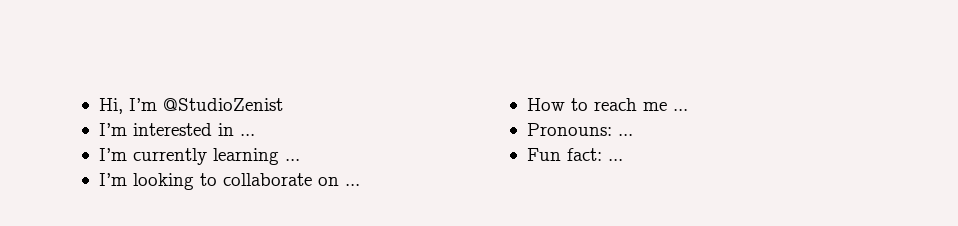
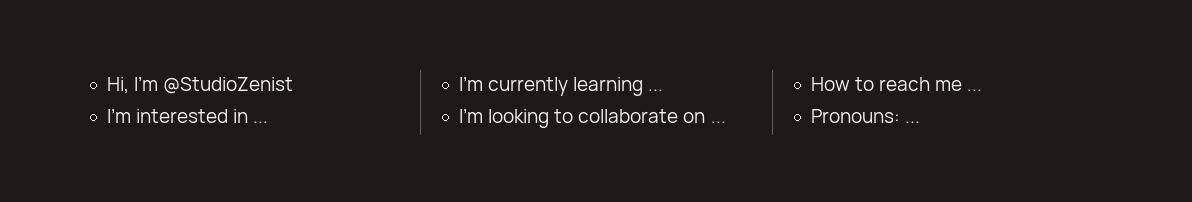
[526,148,623,161] // Fun fact: ... -> (921, 122) none

